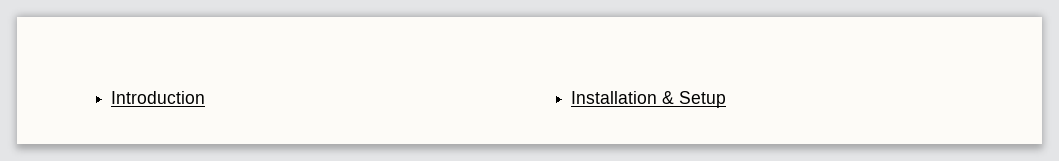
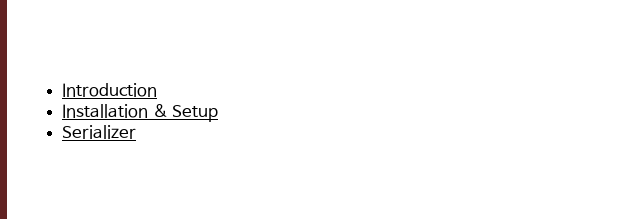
(727, 99) none -> [62,125,137,139] // Serializer

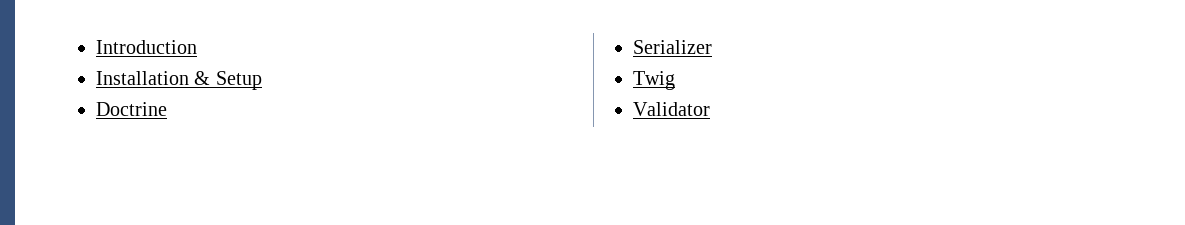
(219, 113) none -> [96,102,167,116] // Doctrine
(137, 132) none -> [633,71,675,90] [633,102,710,116] // Twig // Validator

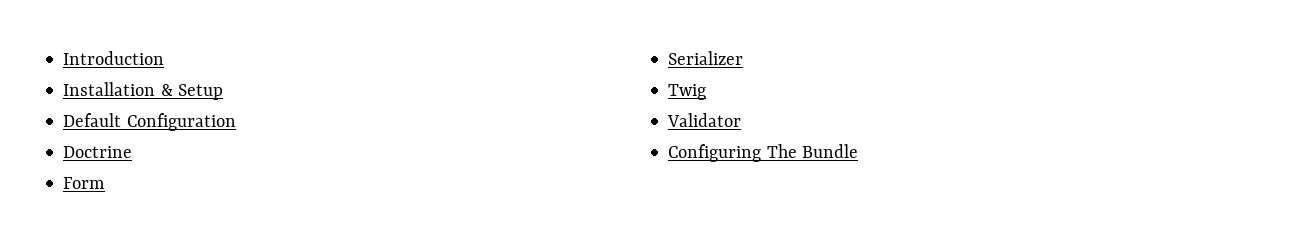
(262, 80) none -> [63,113,236,131] // Default Configuration
(167, 109) none -> [63,177,106,189] // Form
(710, 109) none -> [668,144,858,162] // Configuring The Bundle

